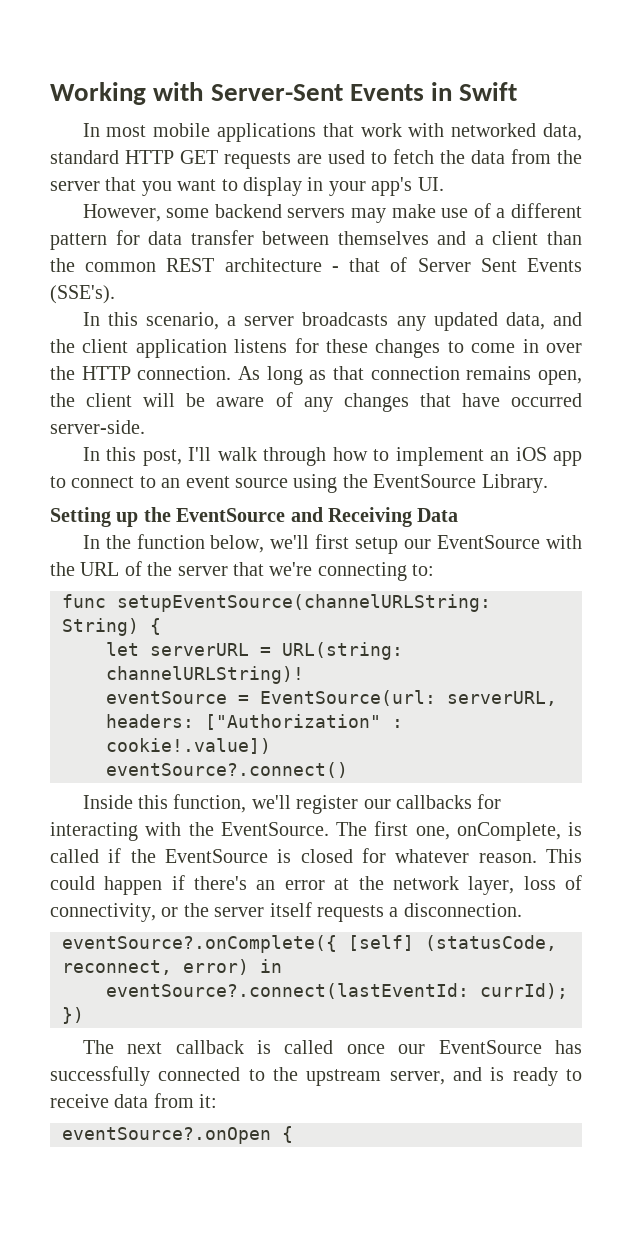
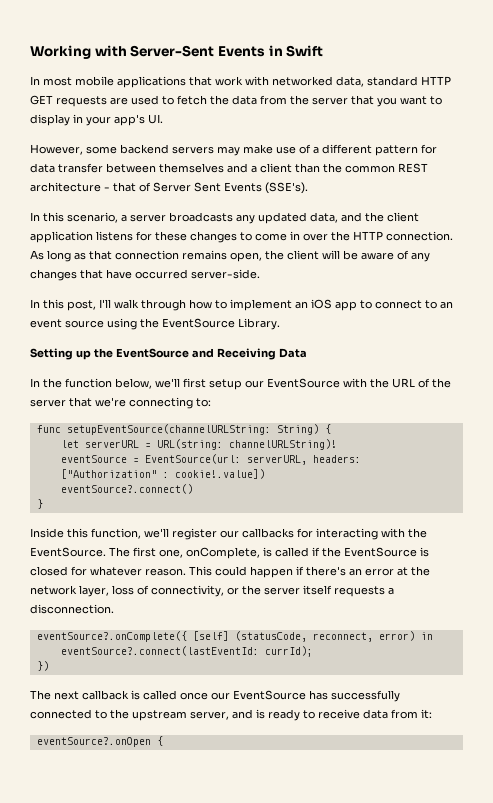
(348, 770) none -> [36,499,43,509] // }

